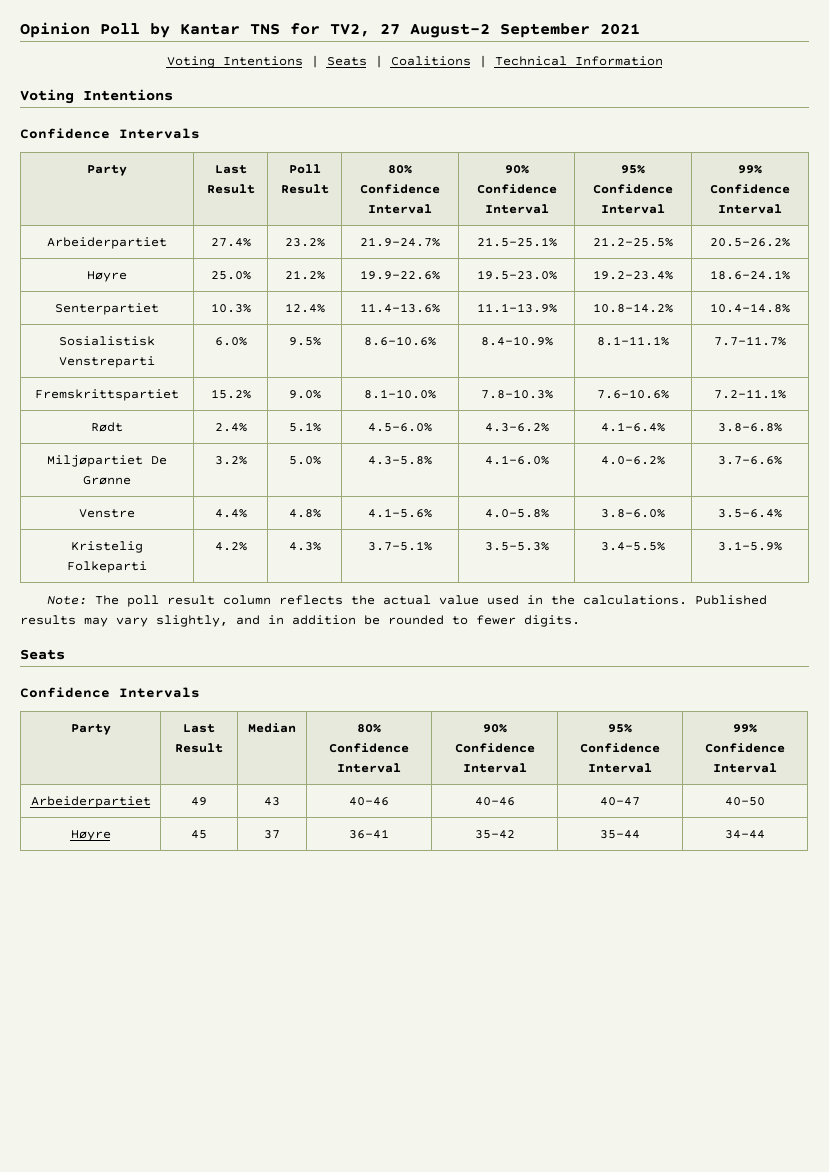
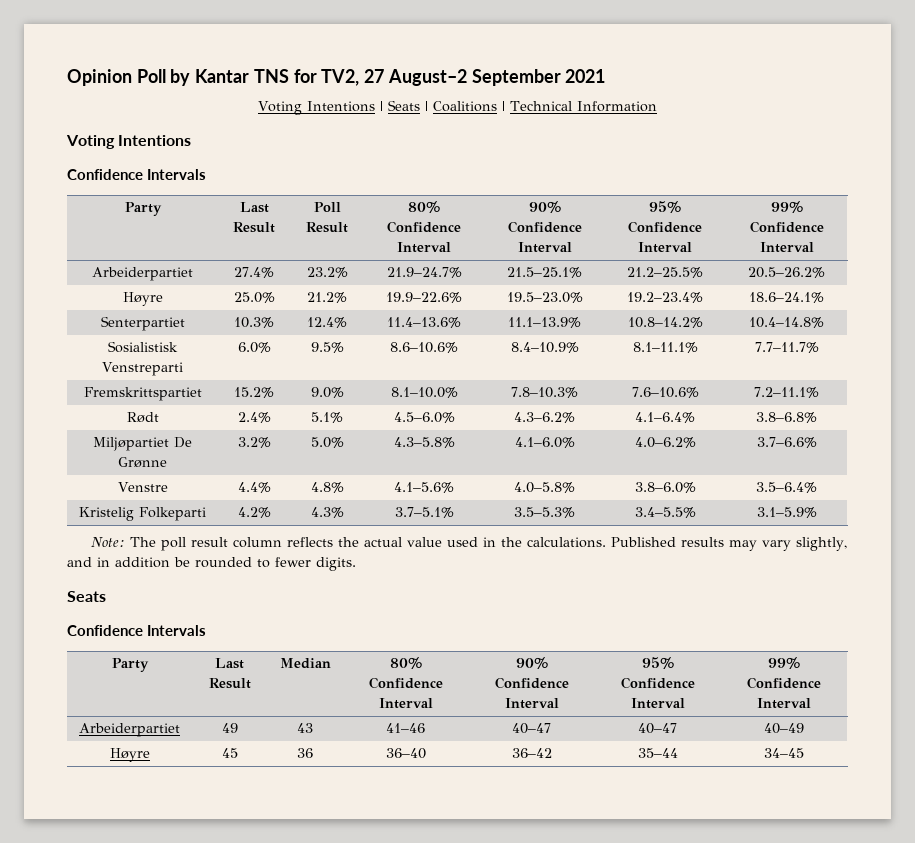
[349,797,389,806] [474,797,515,806] [600,797,640,806] [725,797,765,806] 40–46 | 40–46 | 40–47 | 40–50 -> [385,723,425,733] [511,723,551,734] [638,723,677,734] [764,723,804,734] 41–46 | 40–47 | 40–47 | 40–49
[264,830,280,839] [349,829,389,839] [474,830,515,839] 37 | 36–41 | 35–42 -> [297,748,313,758] [385,748,426,759] [511,748,552,758] 36 | 36–40 | 36–42
[725,830,765,839] 34–44 -> [764,748,804,758] 34–45

